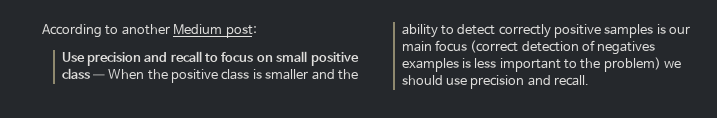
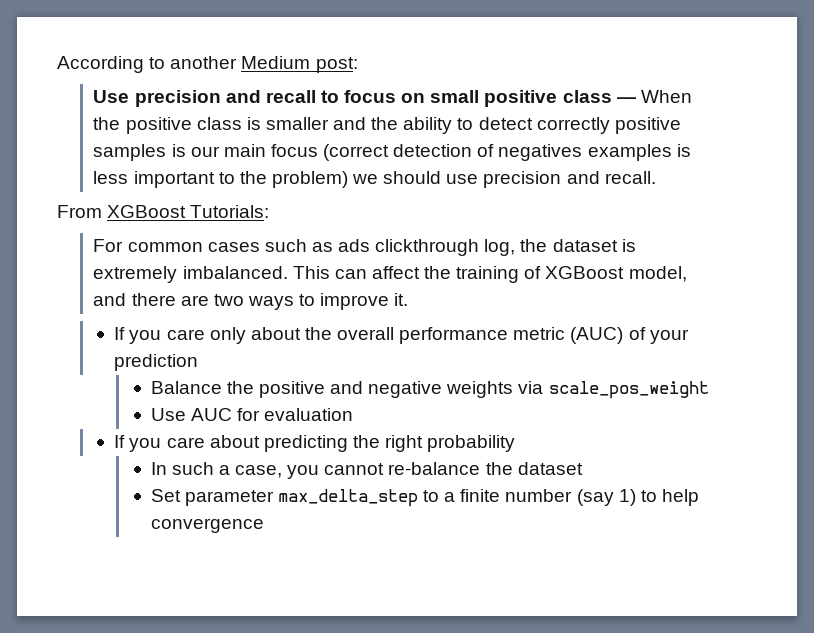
(590, 80) none -> [57,205,270,218] [93,239,636,256] [93,266,687,283] [93,293,409,310] [114,327,689,344] [114,354,199,371] [150,381,709,399] [150,408,354,421] [114,435,516,452] [150,462,583,479] [150,489,699,507] [150,518,264,533] // From XGBoost Tutorials: // For common cases such as ads clickthrough log, the dataset is extremely imbalanced. This can affect the training of XGBoost model, and there are two ways to improve it. // If you care only about the overall performance metric (AUC) of your prediction // Balance the positive and negative weights via scale_pos_weight // Use AUC for evaluation // If you care about predicting the right probability // In such a case, you cannot re-balance the dataset // Set parameter max_delta_step to a finite number (say 1) to help convergence

